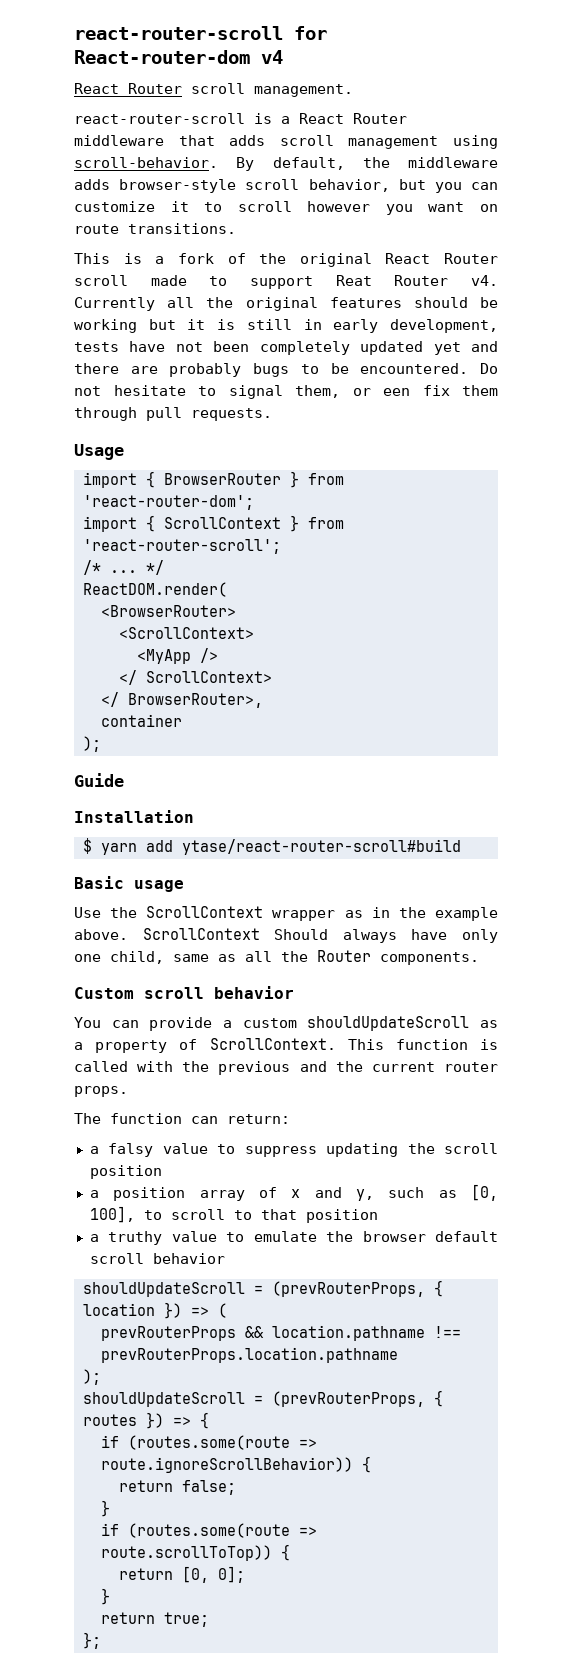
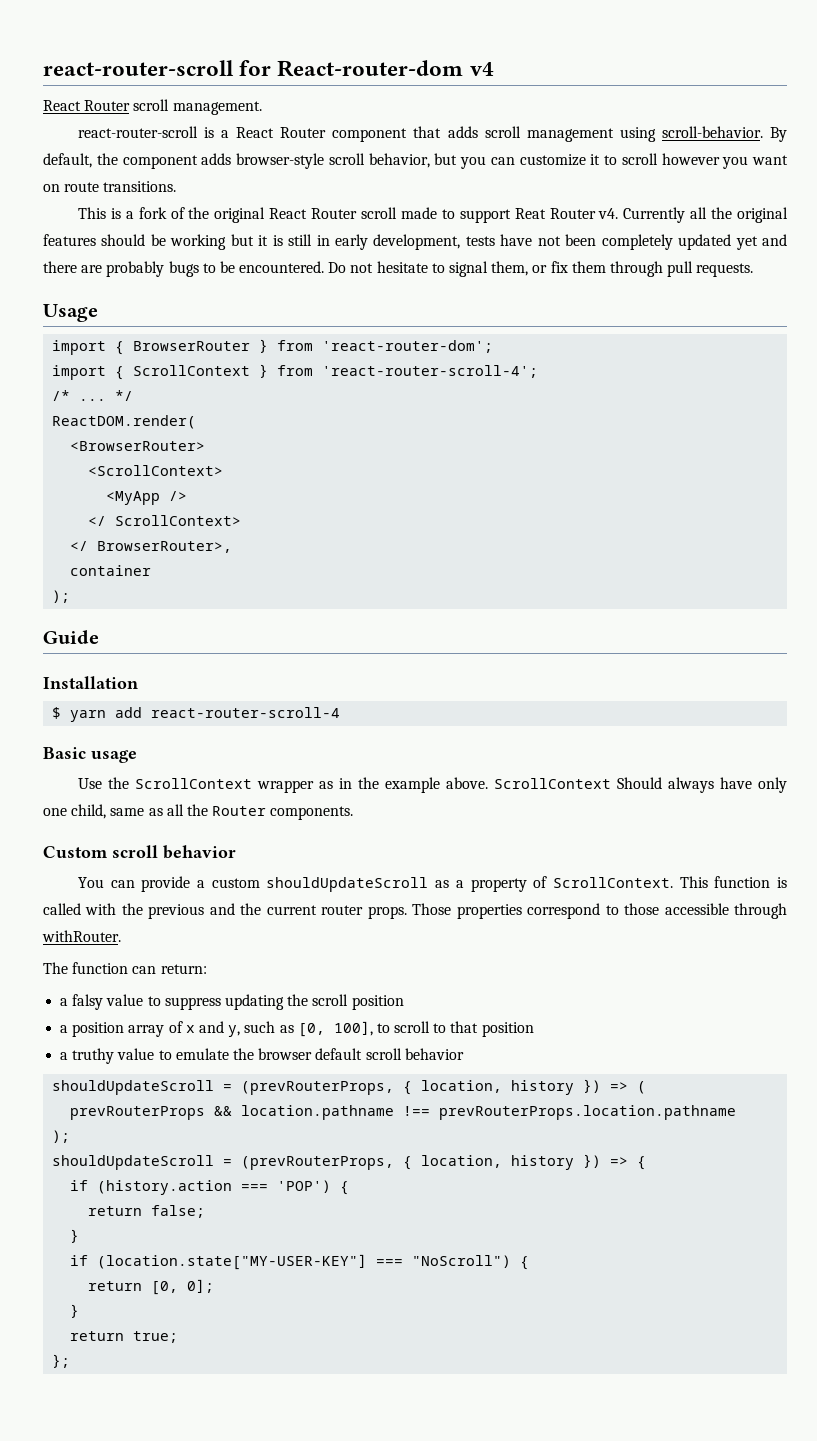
[74,135,164,146] middleware -> [332,128,408,142] component
[408,157,498,168] middleware -> [122,155,198,169] component
[383,388,410,396] een -> (548, 269) none
[82,539,281,554] 'react-router-scroll'; -> [322,365,539,378] 'react-router-scroll-4';
[181,839,461,855] ytase/react-router-scroll#build -> [151,707,341,718] react-router-scroll-4
(128, 1091) none -> [412,903,787,919] [42,930,121,942] Those properties correspond to those accessible through withRouter.
[82,1303,155,1316] location -> [421,1080,575,1095] location, history
[82,1414,137,1426] routes -> [421,1155,575,1170] location, history
[127,1435,317,1450] [100,1457,353,1473] (routes.some(route => route.ignoreScrollBehavior)) -> [97,1180,332,1195] (history.action === 'POP')
[127,1523,317,1538] [100,1545,272,1561] (routes.some(route => route.scrollToTop)) -> [97,1254,512,1270] (location.state["MY-USER-KEY"] === "NoScroll")

